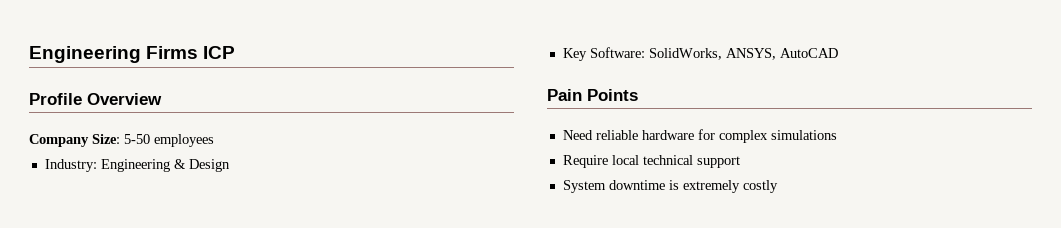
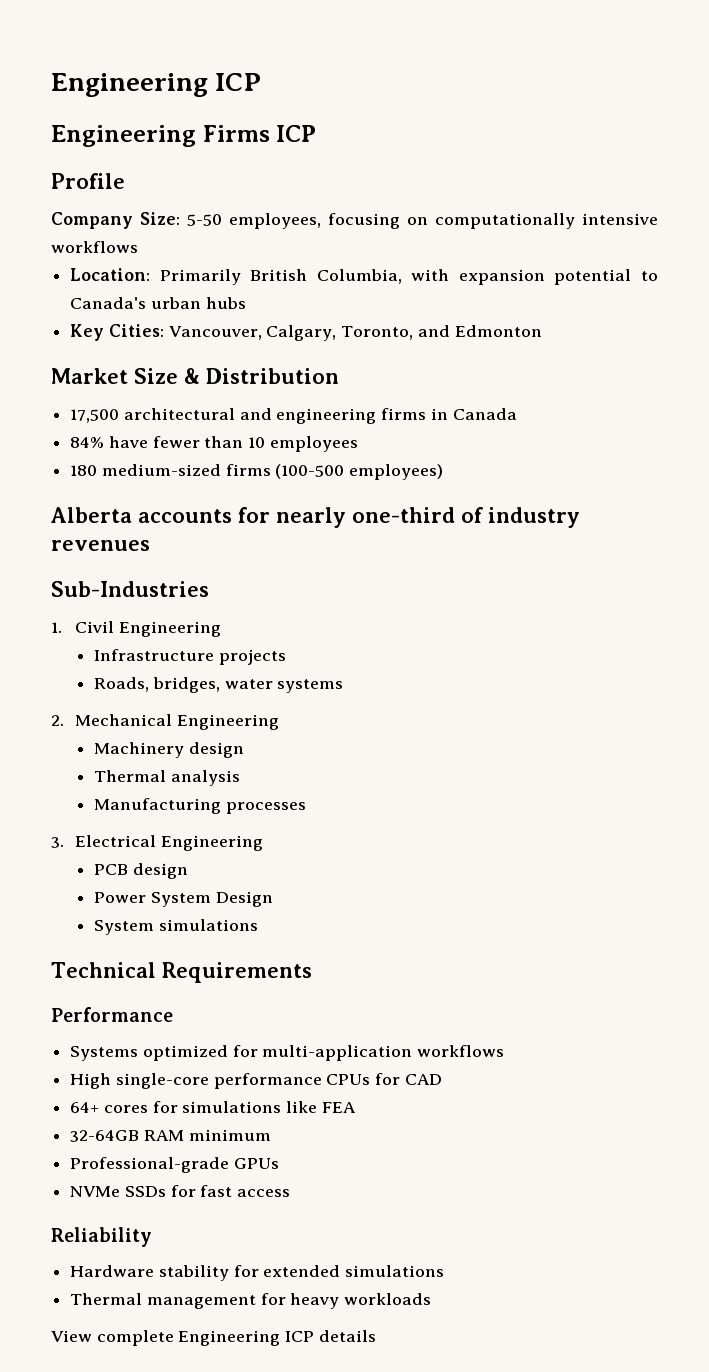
[29,46,141,63] Engineering -> [51,73,262,97] [51,125,196,147] Engineering ICP // Engineering
[87,93,162,105] Overview -> (125, 181) none
[154,134,214,147] [44,159,230,172] [562,47,838,61] [547,89,638,101] [562,129,837,143] [562,155,740,168] [562,180,778,193] employees // Industry: Engineering & Design // Key Software: SolidWorks, ANSYS, AutoCAD // Pain Points // Need reliable hardware for complex simulations // Require local technical support // System downtime is extremely costly -> [229,213,658,229] [51,241,138,253] [70,268,658,285] [70,297,246,309] [70,324,542,341] [51,368,339,384] [70,408,517,424] [70,436,358,452] [70,464,444,480] [51,507,580,528] [51,540,150,551] [51,581,209,597] [51,621,221,637] [94,649,286,665] [94,677,344,693] [51,714,279,730] [94,742,244,758] [94,770,240,786] [94,798,306,814] [51,835,263,851] [94,863,188,879] [94,891,273,907] [94,919,258,935] [51,962,312,983] [51,1007,173,1022] [70,1045,505,1061] [70,1073,442,1089] [70,1101,356,1113] [70,1129,271,1142] [70,1157,279,1173] [70,1185,291,1197] [51,1227,152,1247] [70,1265,445,1281] [70,1293,432,1309] [51,1330,376,1346] employees, focusing on computationally intensive workflows // Location: Primarily British Columbia, with expansion potential to Canada's urban hubs // Key Cities: Vancouver, Calgary, Toronto, and Edmonton // Market Size & Distribution // 17,500 architectural and engineering firms in Canada // 84% have fewer than 10 employees // 180 medium-sized firms (100-500 employees) // Alberta accounts for nearly one-third of industry revenues // Sub-Industries // 1. Civil Engineering // Infrastructure projects // Roads, bridges, water systems // 2. Mechanical Engineering // Machinery design // Thermal analysis // Manufacturing processes // 3. Electrical Engineering // PCB design // Power System Design // System simulations // Technical Requirements // Performance // Systems optimized for multi-application workflows // High single-core performance CPUs for CAD // 64+ cores for simulations like FEA // 32-64GB RAM minimum // Professional-grade GPUs // NVMe SSDs for fast access // Reliability // Hardware stability for extended simulations // Thermal management for heavy workloads // View complete Engineering ICP details

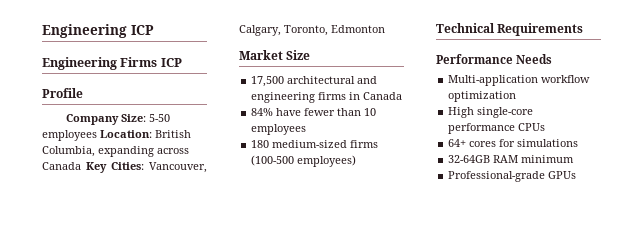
[229,213,658,229] [51,241,138,253] [70,268,658,285] [70,297,246,309] employees, focusing on computationally intensive workflows // Location: Primarily British Columbia, with expansion potential to Canada's urban hubs // -> [42,130,191,141] [42,146,189,157] [42,162,81,170] employees Location: British Columbia, expanding across Canada
[417,325,450,337] and -> (328, 30) none
[184,368,339,384] & Distribution -> (311, 55) none
[51,507,580,528] [51,540,150,551] [51,581,209,597] [51,621,221,637] [94,649,286,665] [94,677,344,693] [51,714,279,730] [94,742,244,758] [94,770,240,786] [94,798,306,814] [51,835,263,851] [94,863,188,879] [94,891,273,907] [94,919,258,935] [51,962,312,983] [51,1007,173,1022] [70,1045,505,1061] Alberta accounts for nearly one-third of industry revenues // Sub-Industries // 1. Civil Engineering // Infrastructure projects // Roads, bridges, water systems // 2. Mechanical Engineering // Machinery design // Thermal analysis // Manufacturing processes // 3. Electrical Engineering // PCB design // Power System Design // System simulations // Technical Requirements // Performance // Systems optimized for multi-application workflows -> [436,23,584,36] [436,54,553,64] [448,75,591,86] [448,91,517,102] Technical Requirements // Performance Needs // Multi-application workflow optimization
[375,1073,442,1085] for CAD -> (546, 127) none
[286,1101,356,1113] like FEA -> (579, 143) none
[70,1185,291,1197] [51,1227,152,1247] [70,1265,445,1281] [70,1293,432,1309] [51,1330,376,1346] // NVMe SSDs for fast access // Reliability // Hardware stability for extended simulations // Thermal management for heavy workloads // View complete Engineering ICP details -> (577, 175) none

